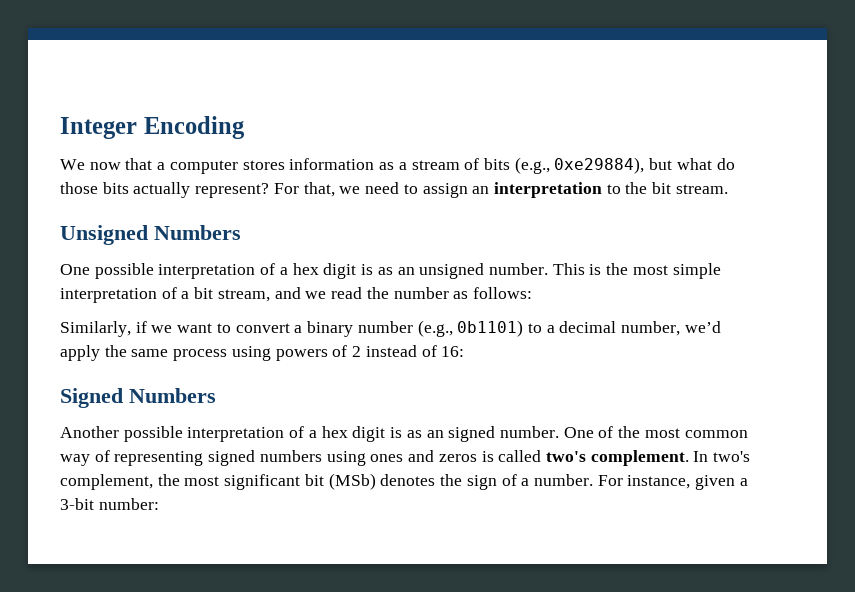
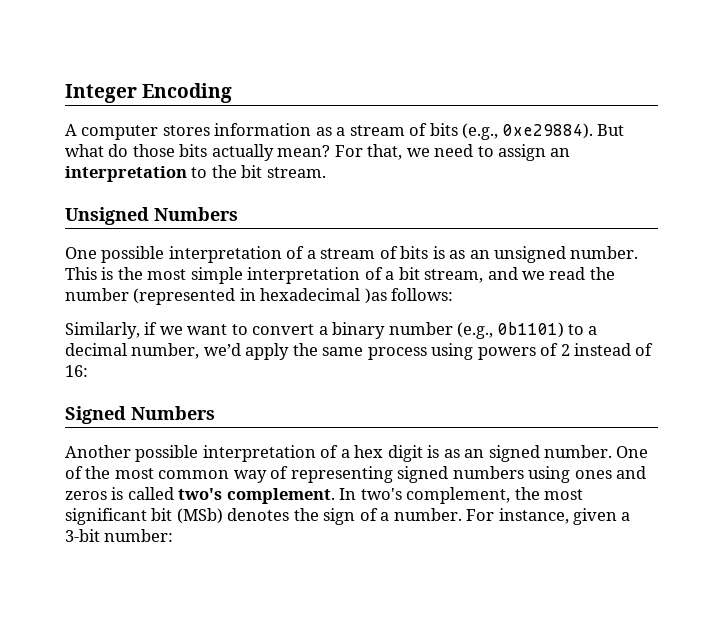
[60,158,166,170] We now that a -> [65,124,77,136] A
[554,157,673,174] 0xe29884), but -> [502,123,625,139] 0xe29884). But
[195,183,270,198] represent? -> [277,145,331,157] mean?
[292,263,357,279] hex digit -> [320,246,429,259] stream of bits
[453,291,469,299] as -> [133,288,387,305] (represented in hexadecimal )as

